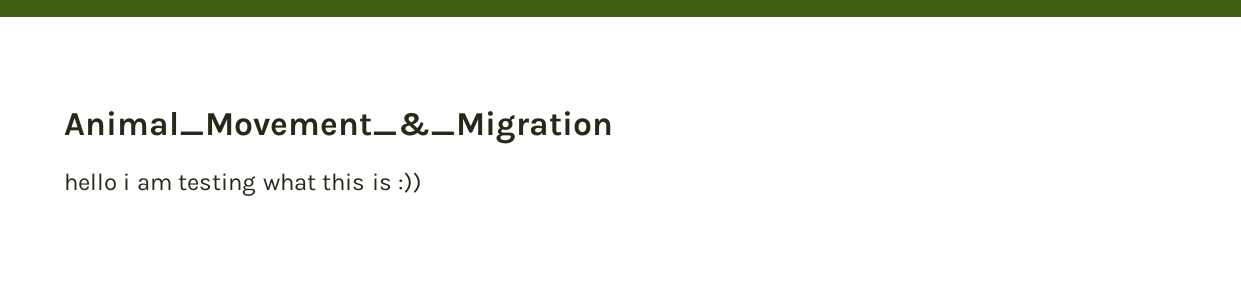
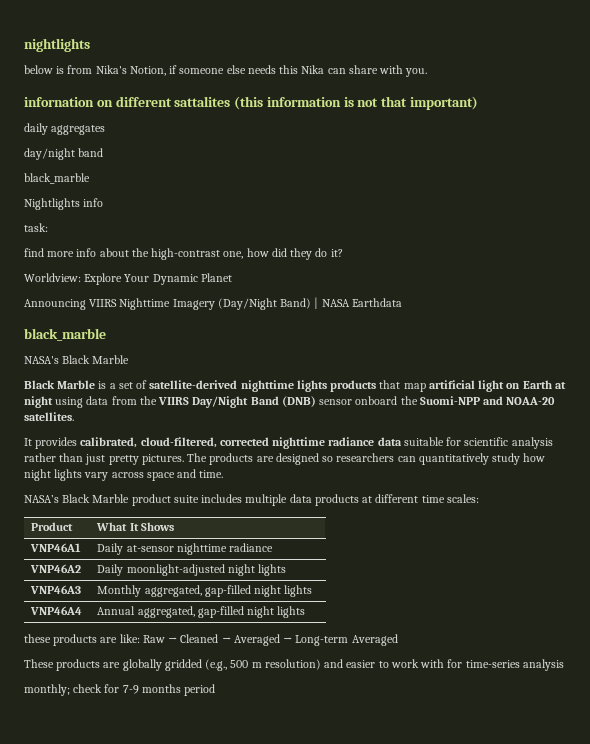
[64,111,613,144] [64,172,423,196] Animal_Movement_&_Migration // hello i am testing what this is :)) -> [24,38,90,52] [24,65,428,77] [24,96,479,110] [24,123,106,135] [24,148,104,160] [24,173,90,184] [24,198,104,210] [24,223,48,232] [24,248,343,260] [24,273,232,285] [24,297,402,310] [24,328,106,341] [24,355,130,364] [24,380,566,392] [24,396,556,408] [24,412,74,421] [24,437,553,449] [24,453,546,465] [24,469,224,481] [24,494,479,506] [31,522,74,531] [96,522,174,531] [30,543,82,552] [97,543,274,555] [30,564,82,573] [97,564,287,576] [30,585,82,594] [97,585,313,597] [30,606,83,615] [97,606,306,618] [24,634,398,646] [24,659,564,671] [24,684,216,696] nightlights // below is from Nika's Notion, if someone else needs this Nika can share with you. // infornation on different sattalites (this information is not that important) // daily aggregates // day/night band // black_marble // Nightlights info // task: // find more info about the high-contrast one, how did they do it? // Worldview: Explore Your Dynamic Planet // Announcing VIIRS Nighttime Imagery (Day/Night Band) | NASA Earthdata // black_marble // NASA's Black Marble // Black Marble is a set of satellite-derived nighttime lights products that map artificial light on Earth at night using data from the VIIRS Day/Night Band (DNB) sensor onboard the Suomi-NPP and NOAA-20 satellites. // It provides calibrated, cloud-filtered, corrected nighttime radiance data suitable for scientific analysis rather than just pretty pictures. The products are designed so researchers can quantitatively study how night lights vary across space and time. // NASA’s Black Marble product suite includes multiple data products at different time scales: // Product | What It Shows // VNP46A1 | Daily at-sensor nighttime radiance // VNP46A2 | Daily moonlight-adjusted night lights // VNP46A3 | Monthly aggregated, gap-filled night lights // VNP46A4 | Annual aggregated, gap-filled night lights // these products are like: Raw → Cleaned → Averaged → Long-term Averaged // These products are globally gridded (e.g., 500 m resolution) and easier to work with for time-series analysis // monthly; check for 7-9 months period

